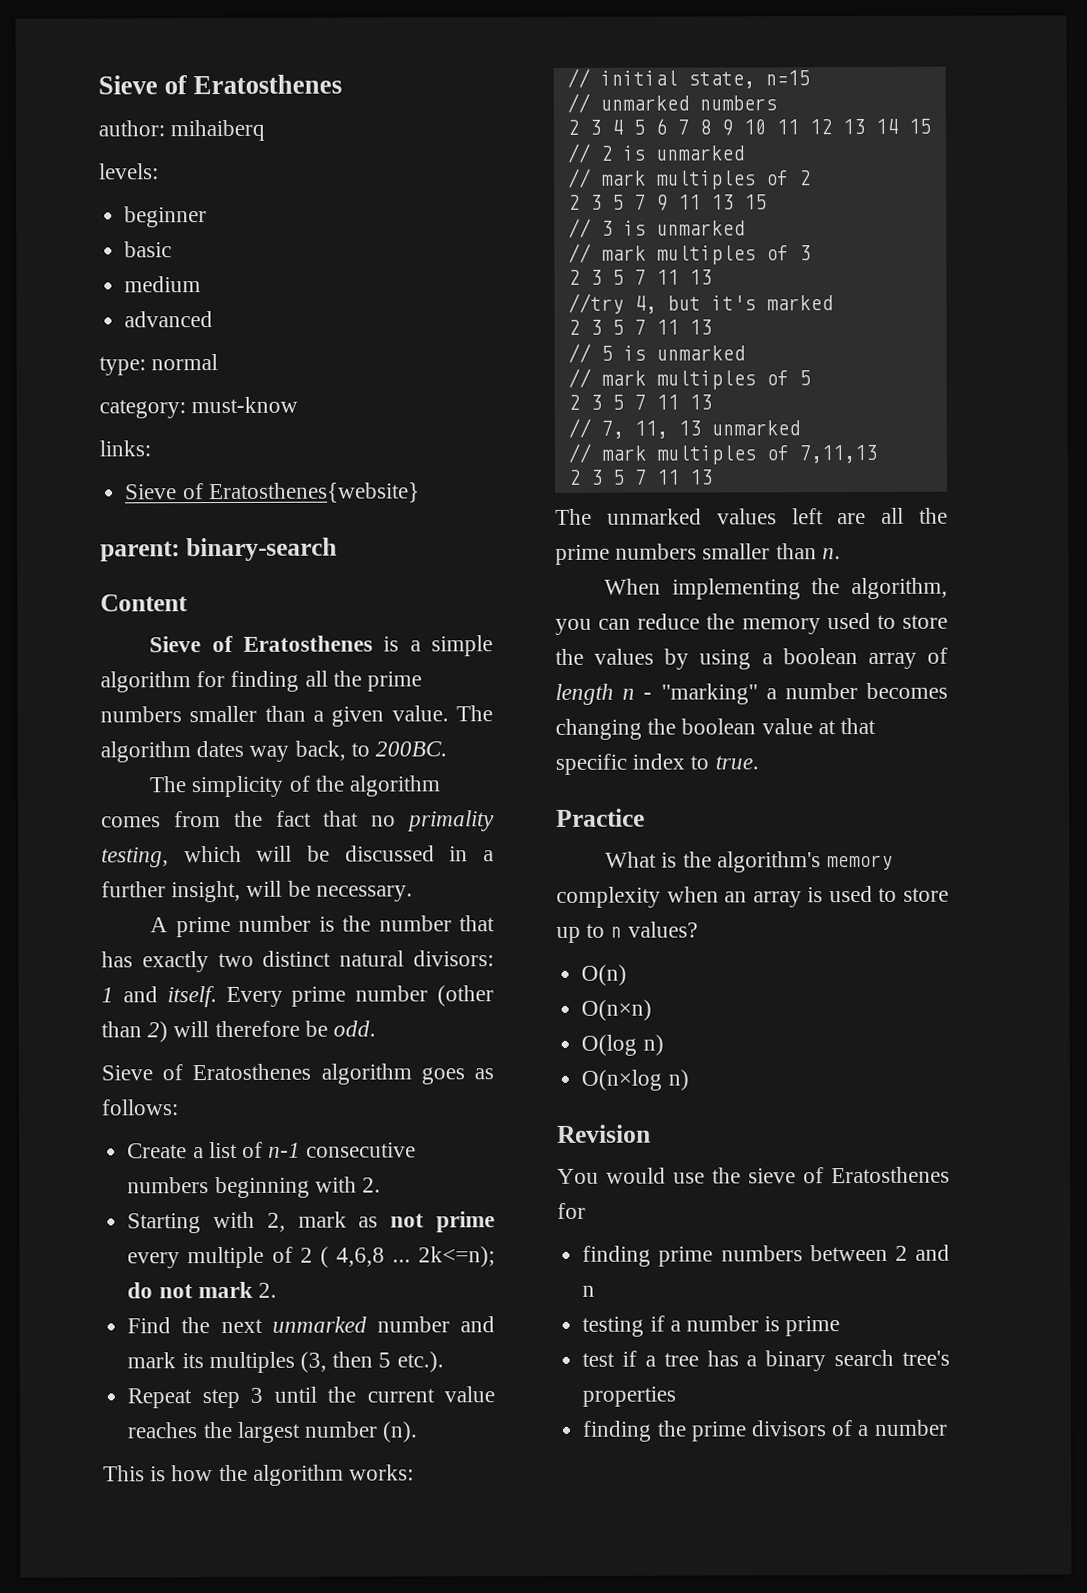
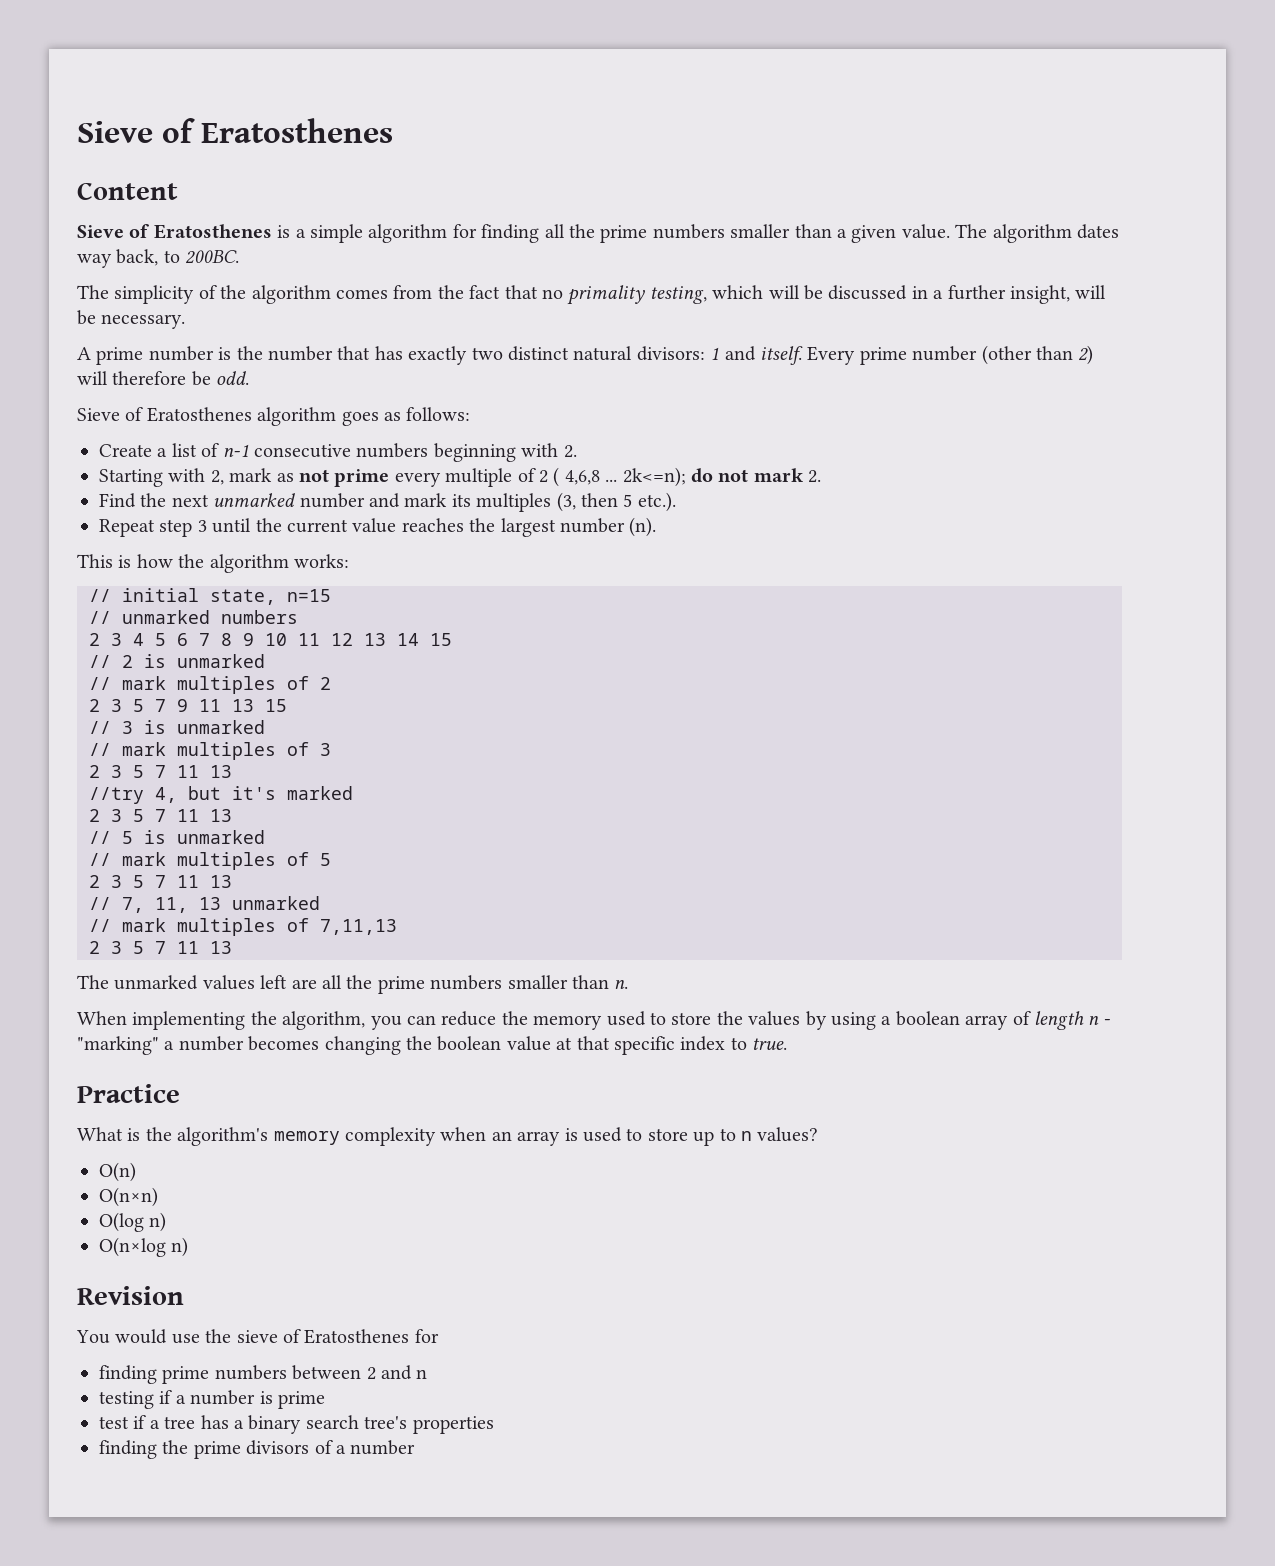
[98,74,343,95] [98,119,266,142] [99,163,159,180] [124,206,208,228] [124,241,173,258] [124,276,202,293] [124,311,214,328] [99,354,219,376] [99,396,299,419] [99,440,151,457] [125,482,420,504] [100,537,337,562] Sieve of Eratosthenes // author: mihaiberq // levels: // beginner // basic // medium // advanced // type: normal // category: must-know // links: // Sieve of Eratosthenes{website} // parent: binary-search -> [77,118,393,143] Sieve of Eratosthenes

